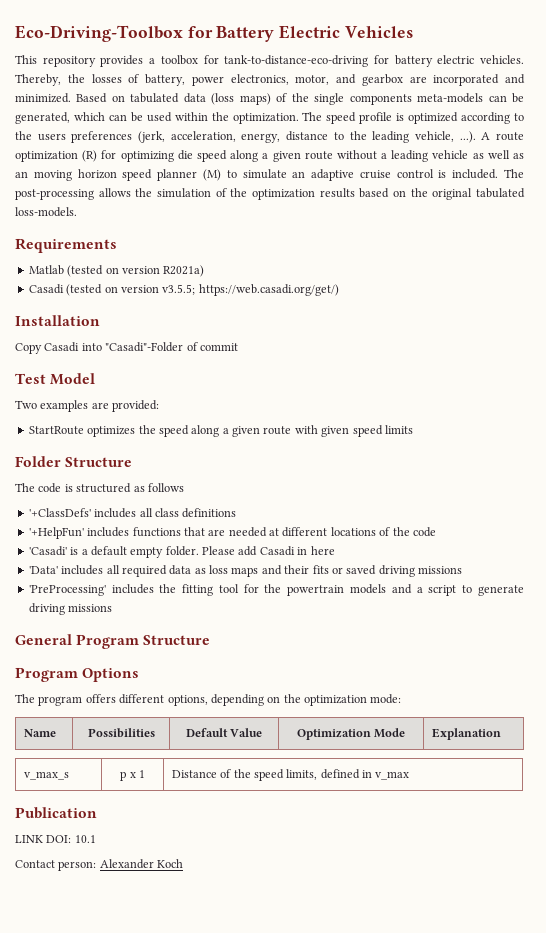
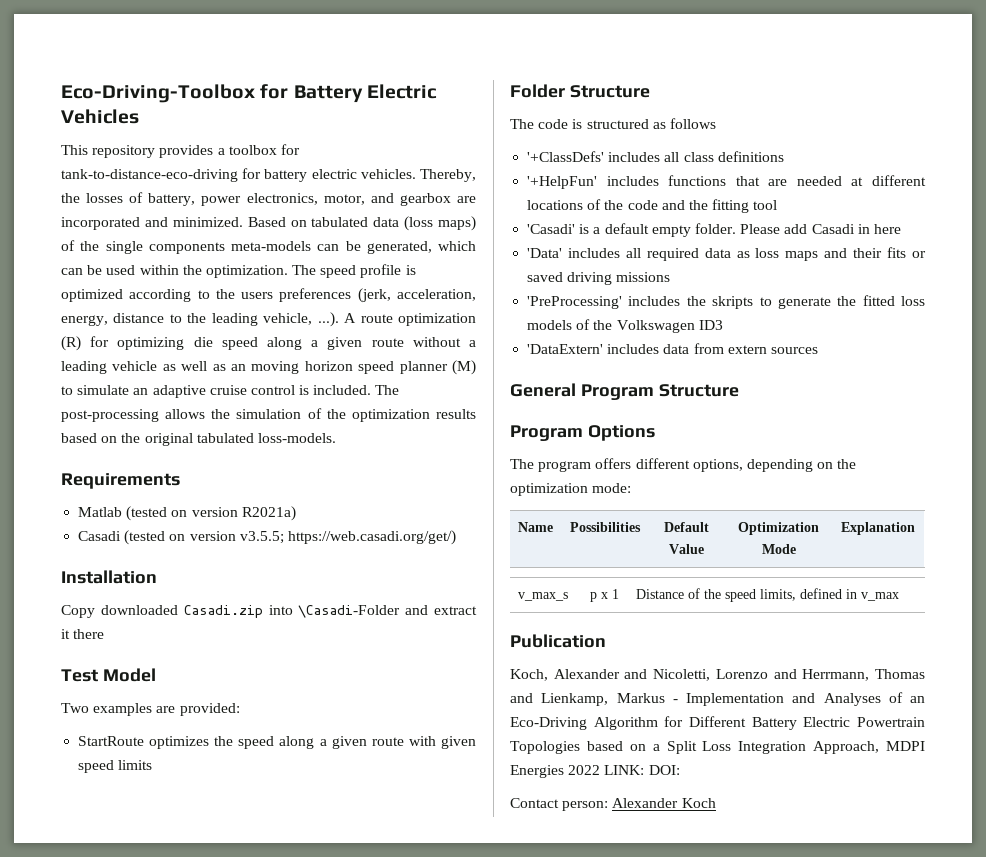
[44,342,238,352] Casadi into "Casadi"-Folder of commit -> [100,605,477,618] [61,629,105,639] downloaded Casadi.zip into \Casadi-Folder and extract it there
(436, 532) none -> [661,199,778,213] and the fitting tool
[182,584,525,596] [28,603,113,615] fitting tool for the powertrain models and a script to generate driving missions -> [712,295,925,309] [527,319,723,333] [527,343,818,354] skripts to generate the fitted loss models of the Volkswagen ID3 // 'DataExtern' includes data from extern sources
[15,835,43,843] LINK -> [510,669,925,681] [510,692,925,706] [510,716,925,730] [510,741,925,754] [510,765,645,778] Koch, Alexander and Nicoletti, Lorenzo and Herrmann, Thomas and Lienkamp, Markus - Implementation and Analyses of an Eco-Driving Algorithm for Different Battery Electric Powertrain Topologies based on a Split Loss Integration Approach, MDPI Energies 2022 LINK:
[74,835,96,843] 10.1 -> (680, 770) none

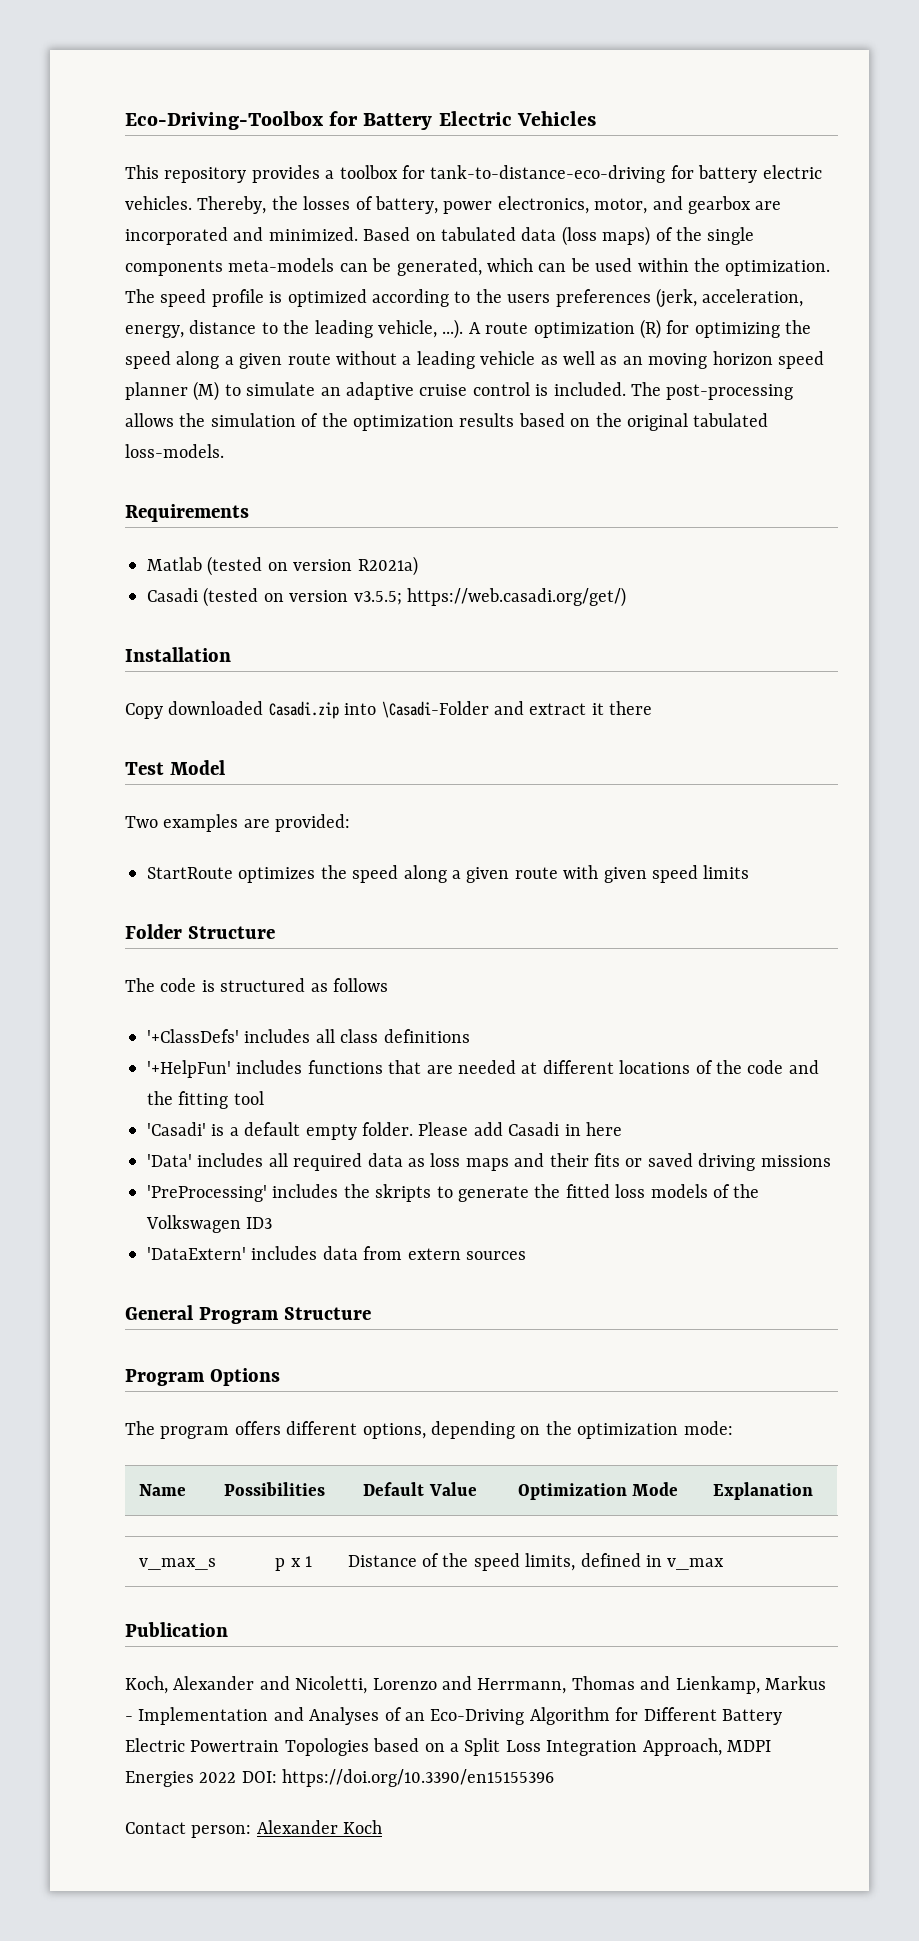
[193,337,213,347] die -> [785,320,812,334] the
[604,765,645,775] LINK: -> (237, 1777) none
(680, 770) none -> [282,1769,555,1787] https://doi.org/10.3390/en15155396

